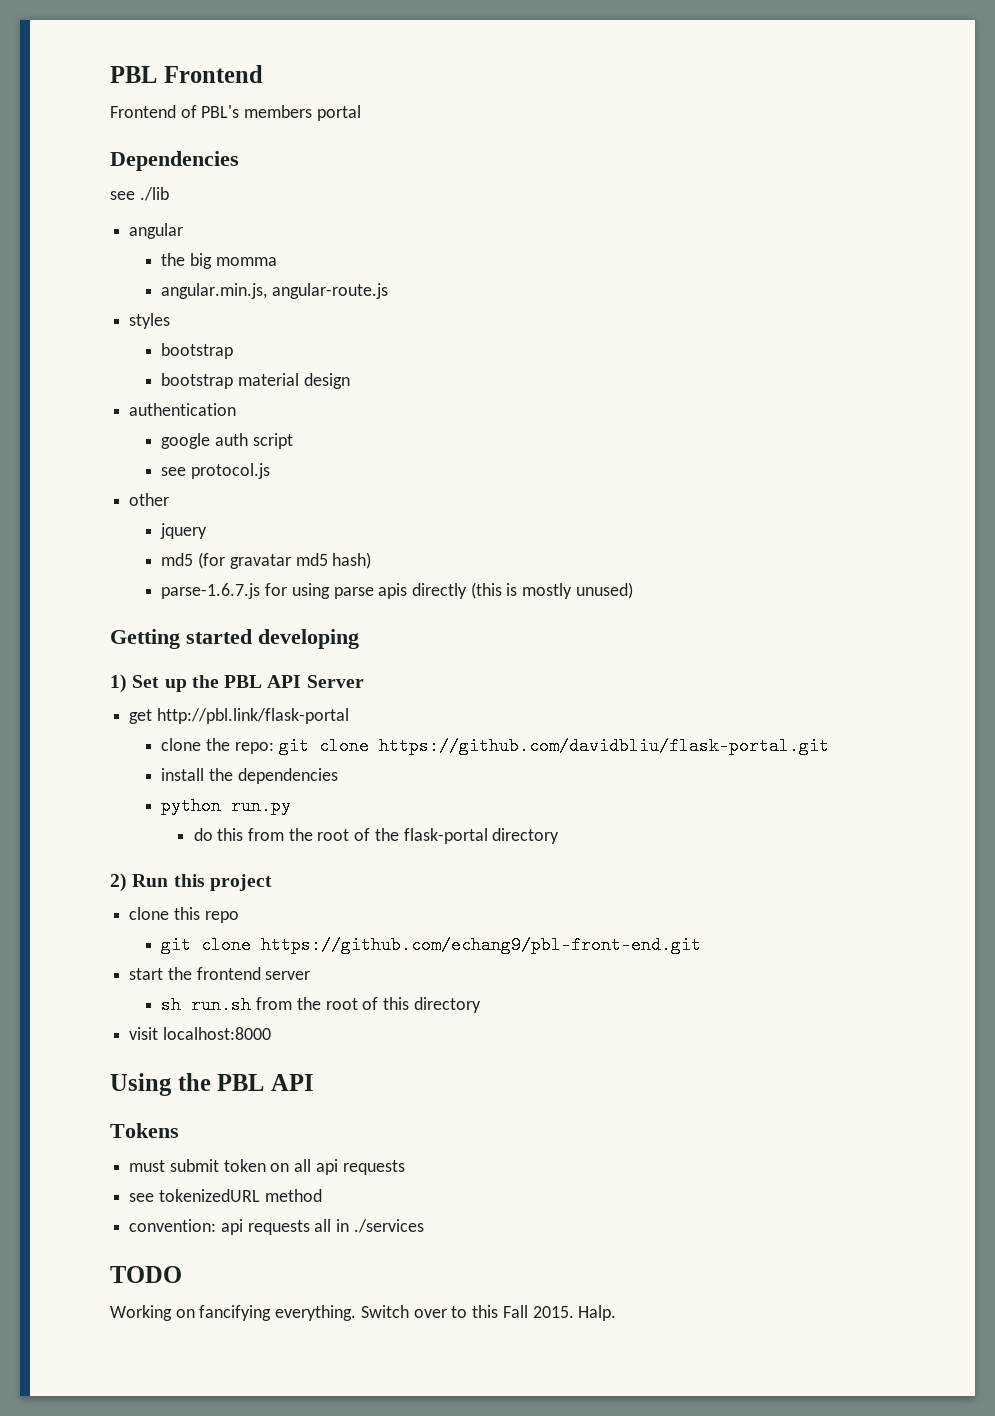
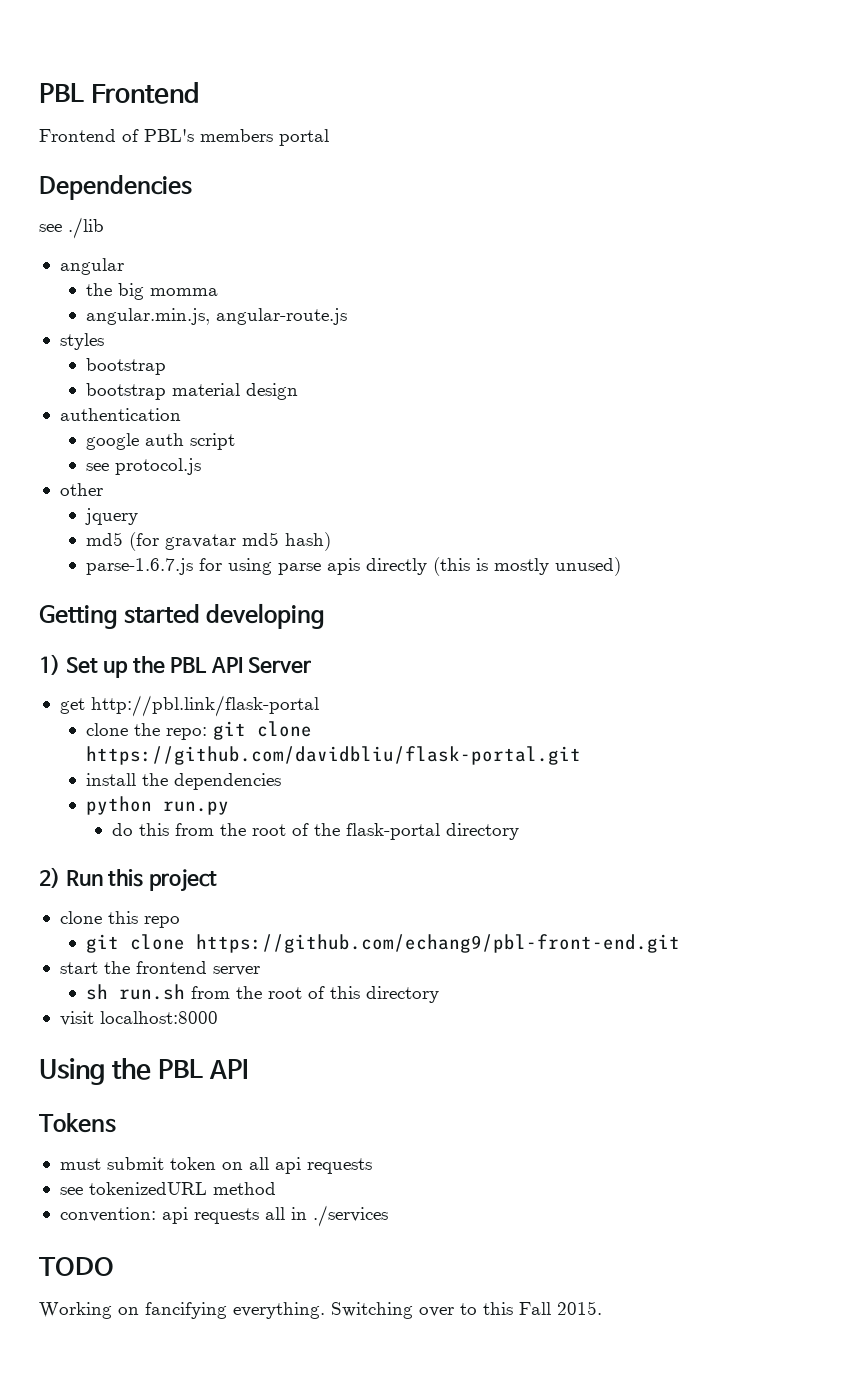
[360,1305,409,1318] Switch -> [331,1302,413,1319] Switching
[578,1305,617,1321] Halp. -> (602, 1308) none

